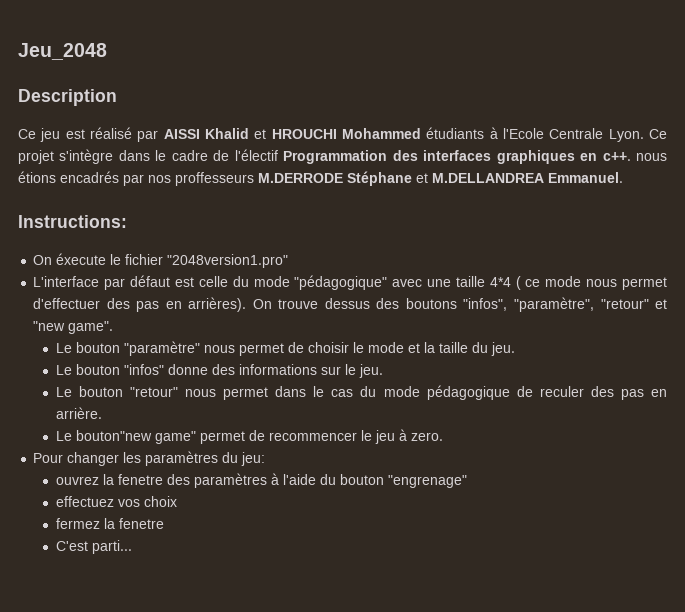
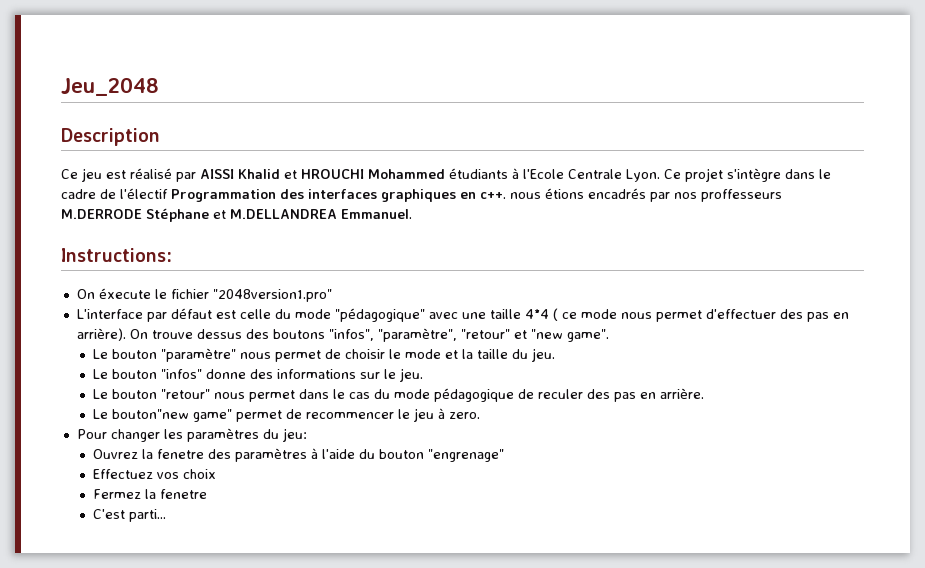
[188,297,247,312] arrières). -> [76,328,126,341] arrière).
[55,476,99,485] ouvrez -> [92,449,138,459] Ouvrez
[55,496,114,507] effectuez -> [92,469,153,479] Effectuez
[55,518,100,529] fermez -> [92,489,141,499] Fermez

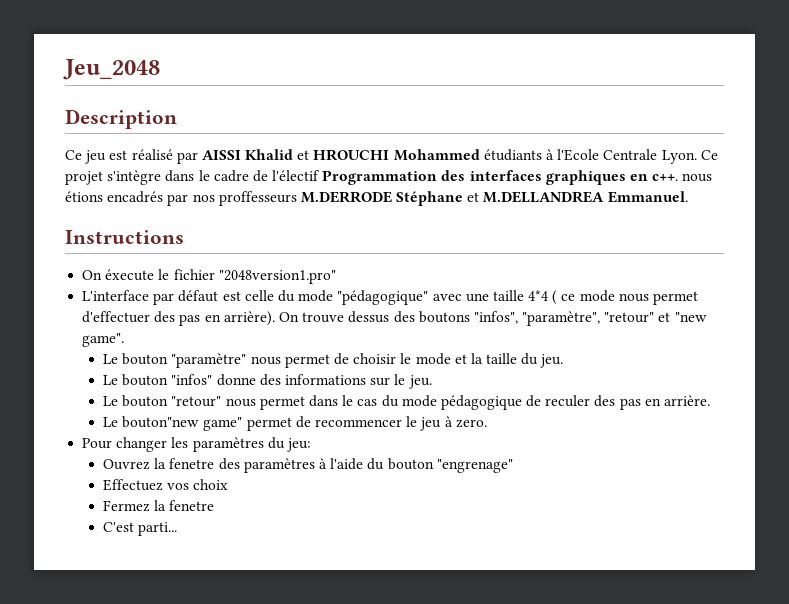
[61,248,172,262] Instructions: -> [65,230,184,244] Instructions

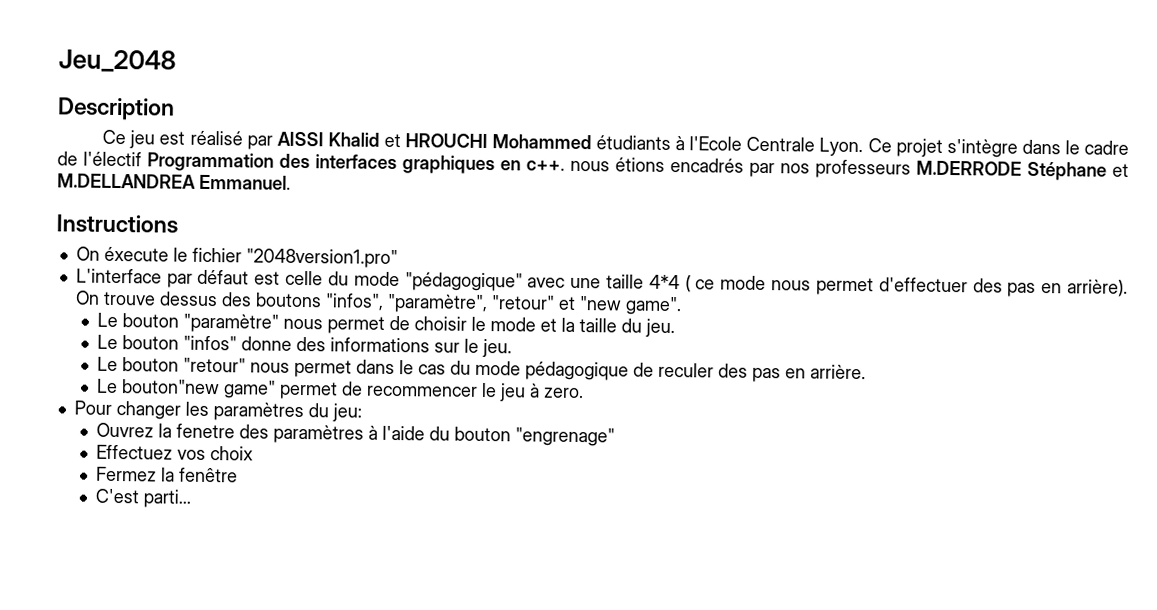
[218,191,297,206] proffesseurs -> [815,159,911,179] professeurs
[169,500,215,511] fenetre -> [179,467,239,483] fenêtre

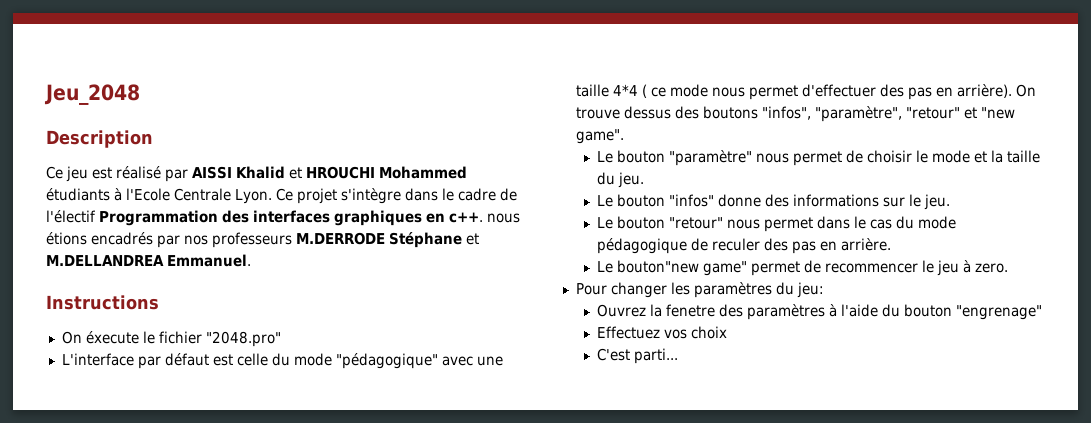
[245,248,398,269] "2048version1.pro" -> [205,331,281,347] "2048.pro"
[96,466,239,483] // Fermez la fenêtre -> (728, 332) none

